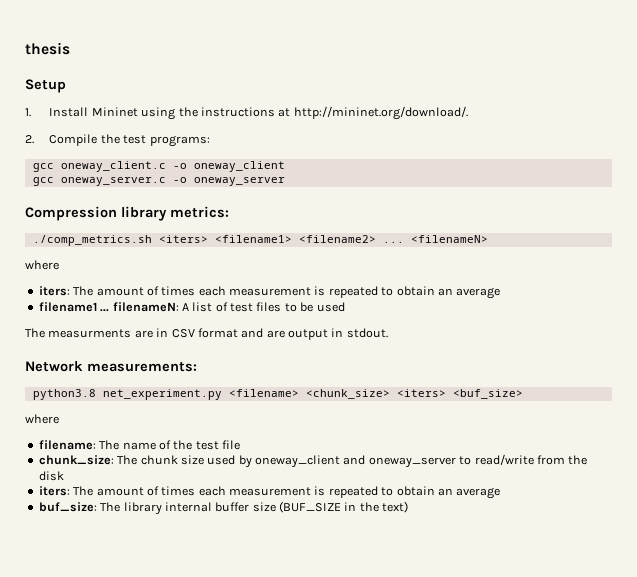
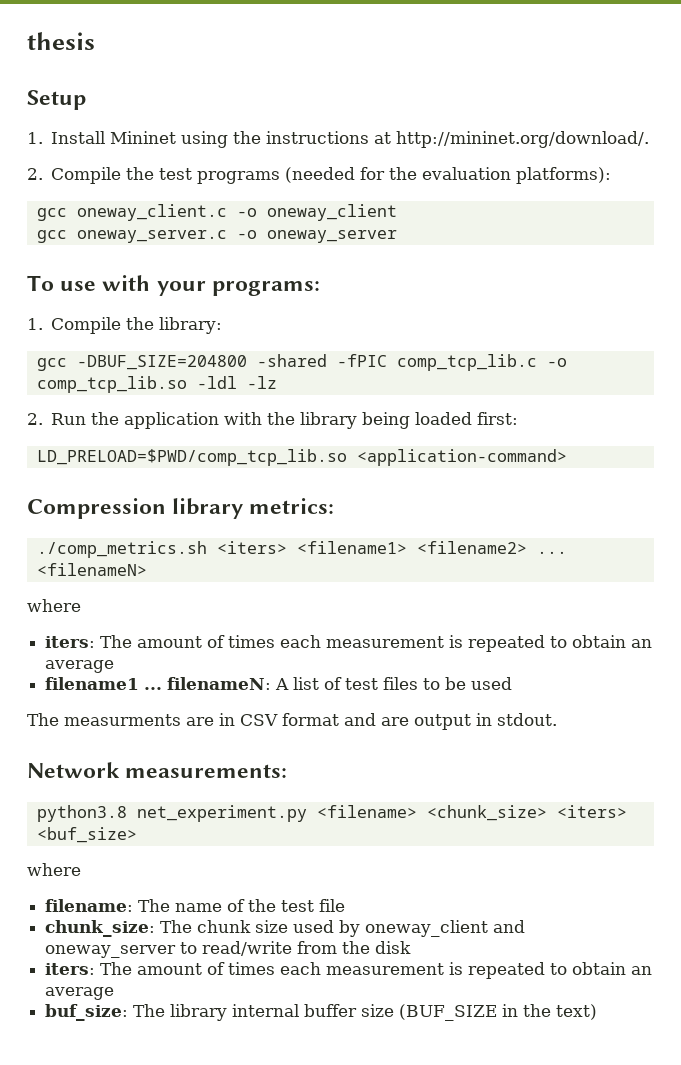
[149,135,210,147] programs: -> [197,167,612,184] programs (needed for the evaluation platforms):
(285, 181) none -> [27,275,320,296] [27,317,223,334] [36,354,567,371] [36,376,277,393] [27,412,519,429] [36,449,567,466] // To use with your programs: // 1. Compile the library: // gcc -DBUF_SIZE=204800 -shared -fPIC comp_tcp_lib.c -o comp_tcp_lib.so -ldl -lz // 2. Run the application with the library being loaded first: // LD_PRELOAD=$PWD/comp_tcp_lib.so <application-command>

